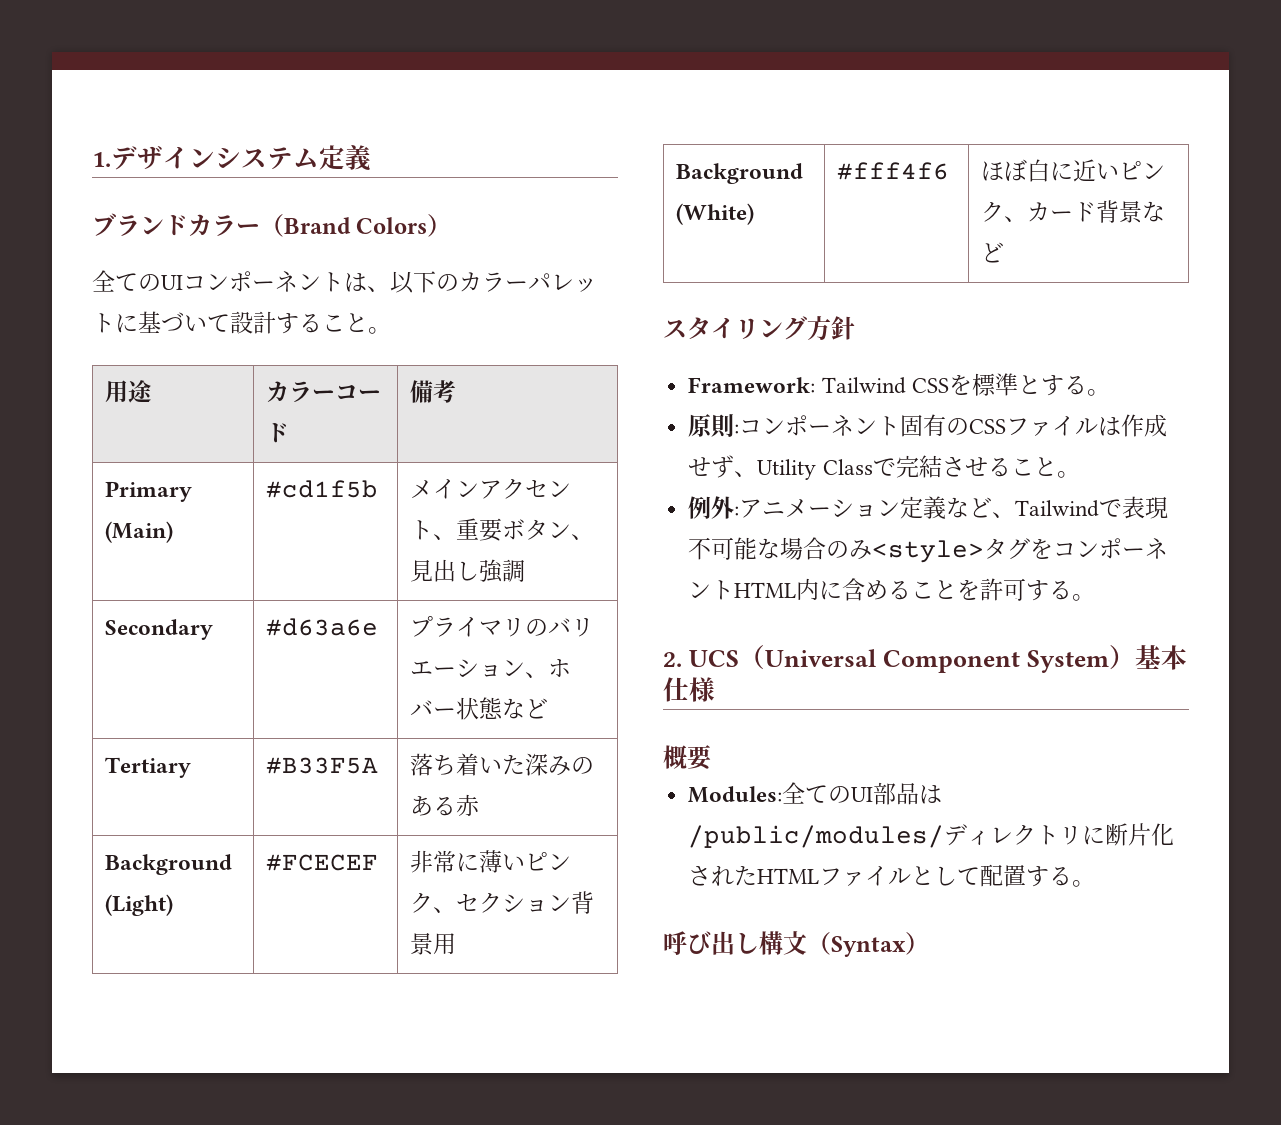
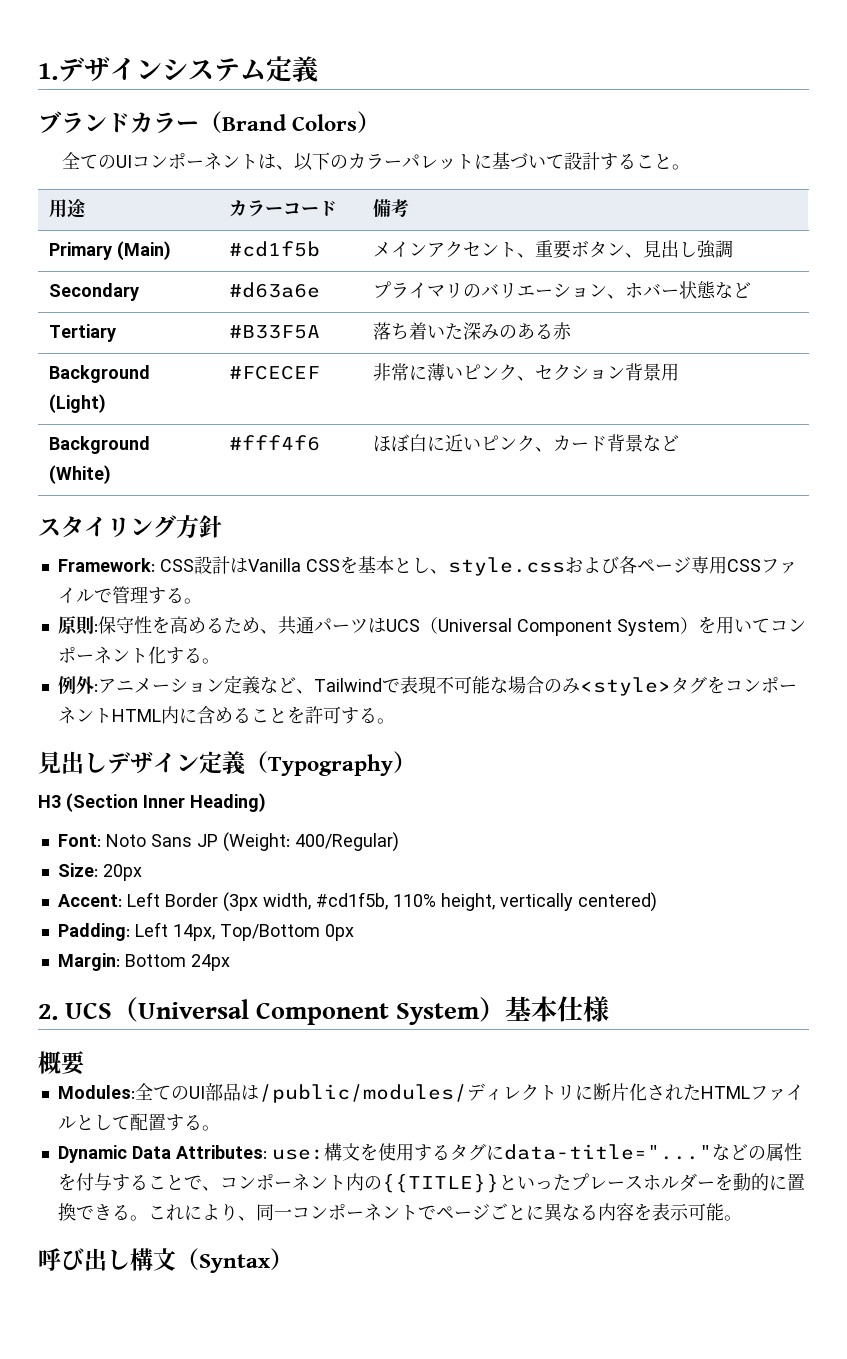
[821,373,1110,396] [688,414,1168,438] [688,455,1057,480] Tailwind CSSを標準とする。 // 原則:コンポーネント固有のCSSファイルは作成せず、Utility Classで完結させること -> [159,556,797,576] [57,586,202,604] [57,616,806,636] [57,646,202,664] CSS設計はVanilla CSSを基本とし、style.cssおよび各ページ専用CSSファイルで管理する。 // 原則:保守性を高めるため、共通パーツはUCS（Universal Component System）を用いてコンポーネント化する
(1096, 597) none -> [38,751,416,776] [38,793,266,812] [57,832,399,852] [57,863,142,881] [57,892,657,912] [57,922,354,941] [57,953,230,971] // 見出しデザイン定義（Typography） // H3 (Section Inner Heading) // Font: Noto Sans JP (Weight: 400/Regular) // Size: 20px // Accent: Left Border (3px width, #cd1f5b, 110% height, vertically centered) // Padding: Left 14px, Top/Bottom 0px // Margin: Bottom 24px
(1096, 883) none -> [57,1143,802,1163] [57,1173,805,1193] [57,1203,742,1222] // Dynamic Data Attributes: use:構文を使用するタグにdata-title="..."などの属性を付与することで、コンポーネント内の{{TITLE}}といったプレースホルダーを動的に置換できる。これにより、同一コンポーネントでページごとに異なる内容を表示可能。

